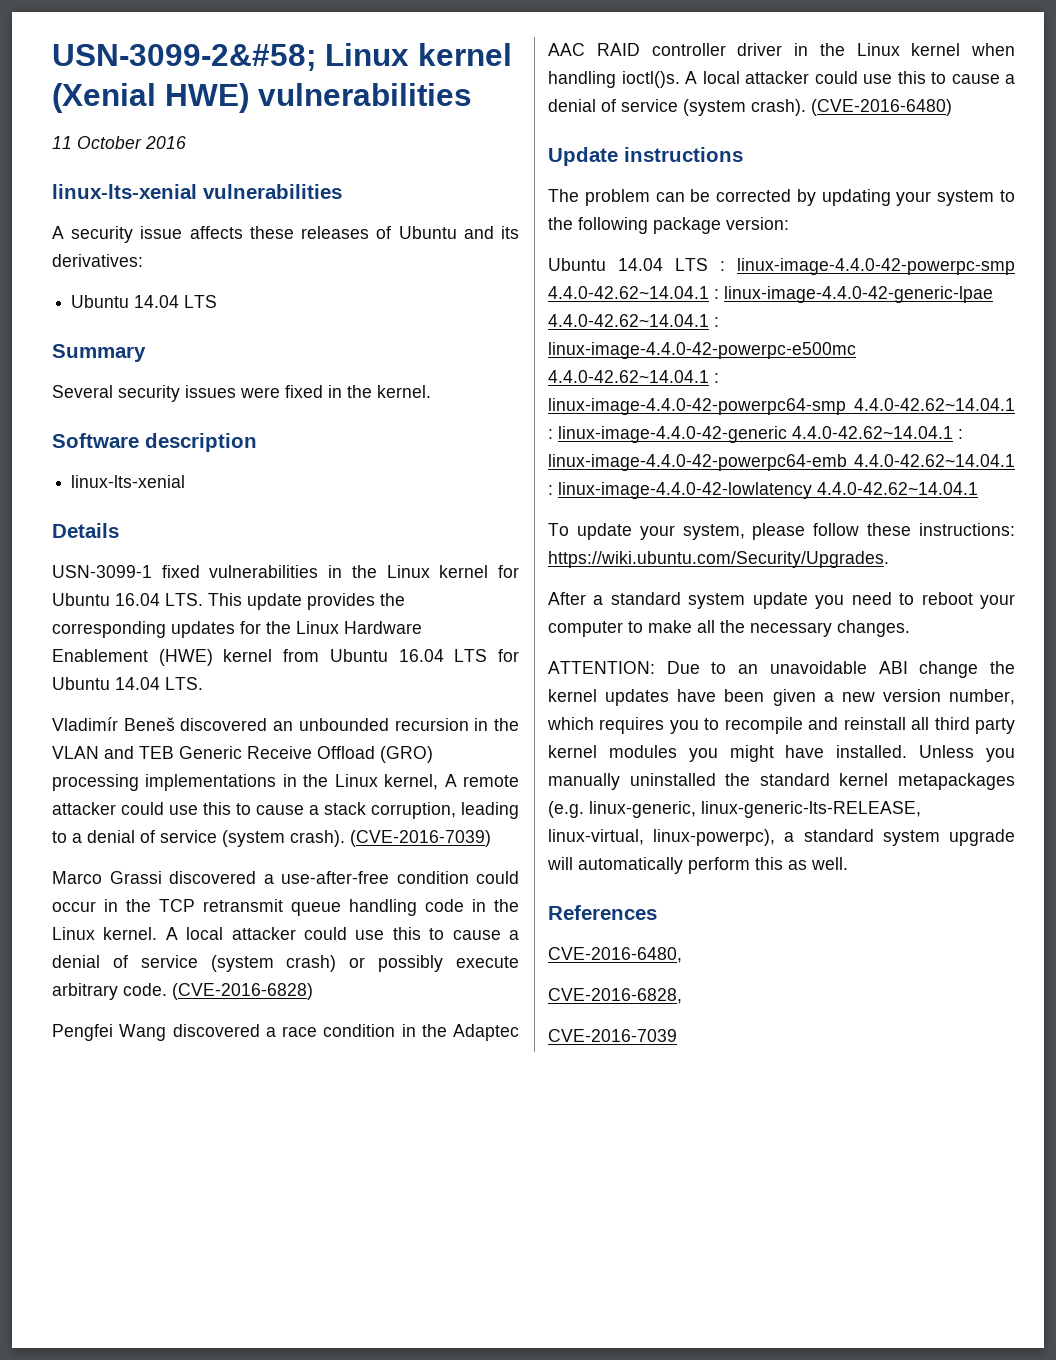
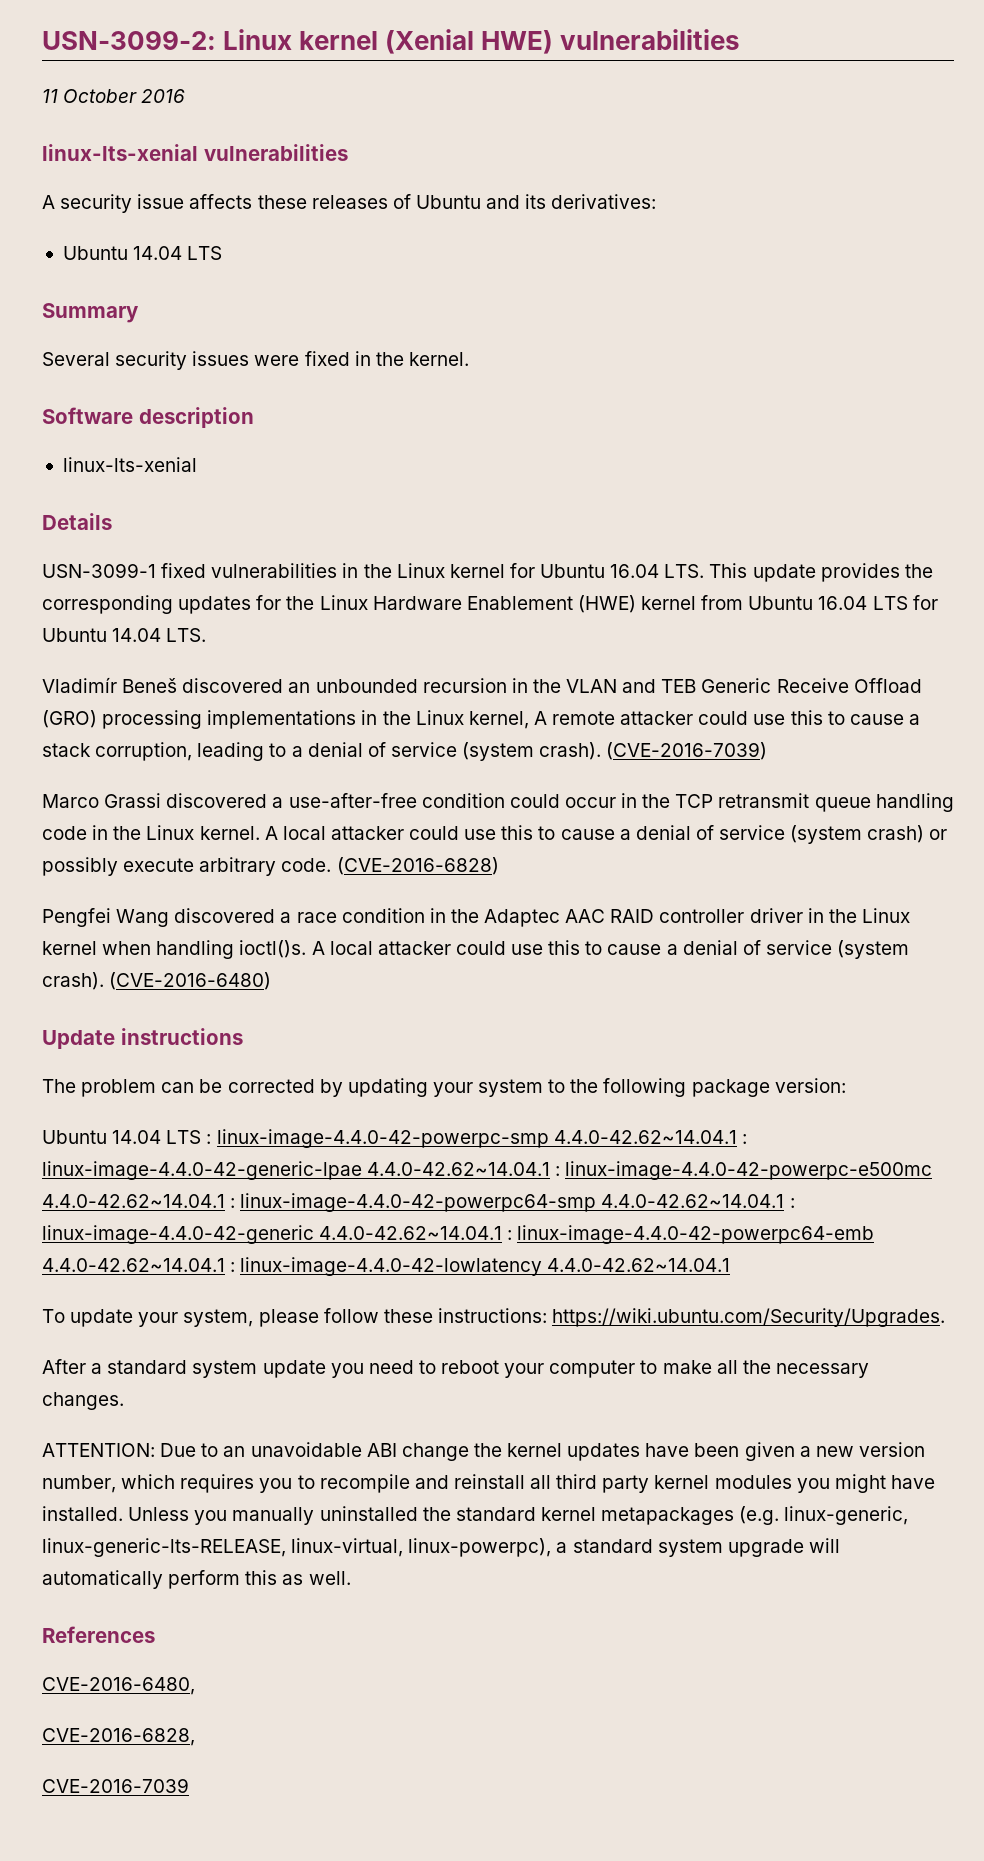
[52,44,316,71] USN-3099-2&#58; -> [42,30,216,50] USN-3099-2:

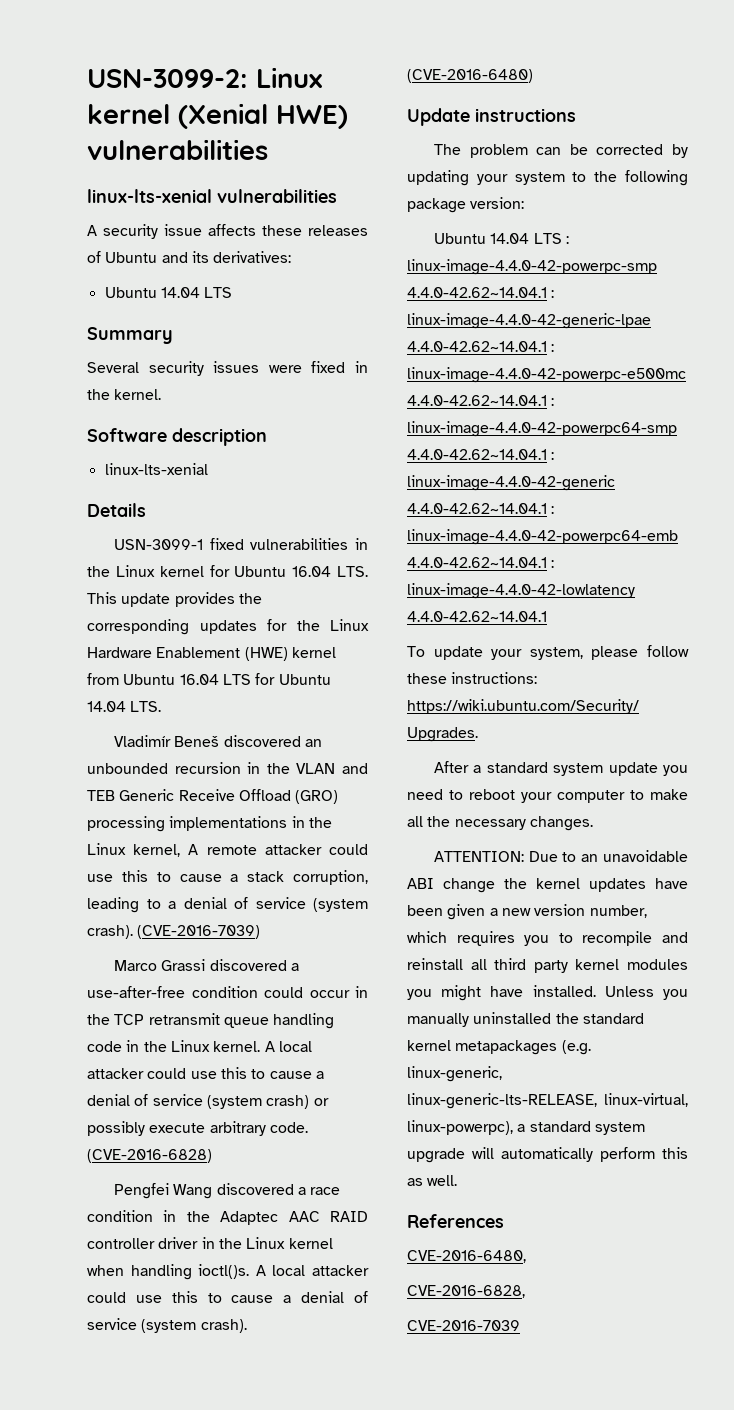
[42,89,186,103] // 11 October 2016 -> (268, 149) none

